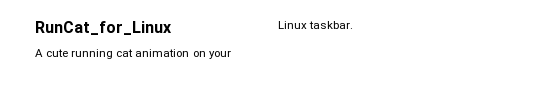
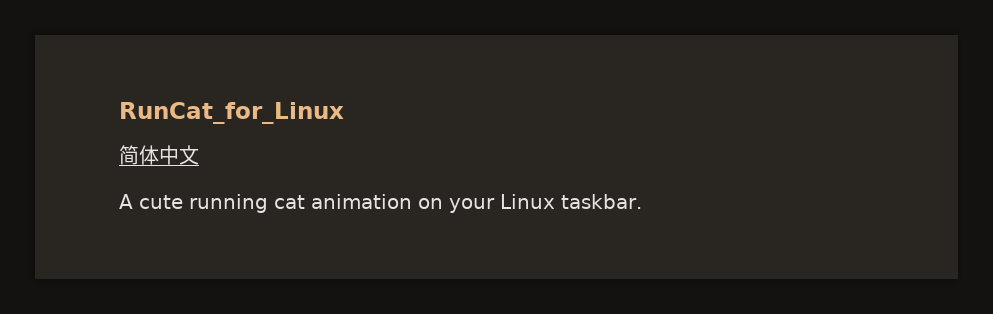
(172, 28) none -> [119,145,199,165] // 简体中文

